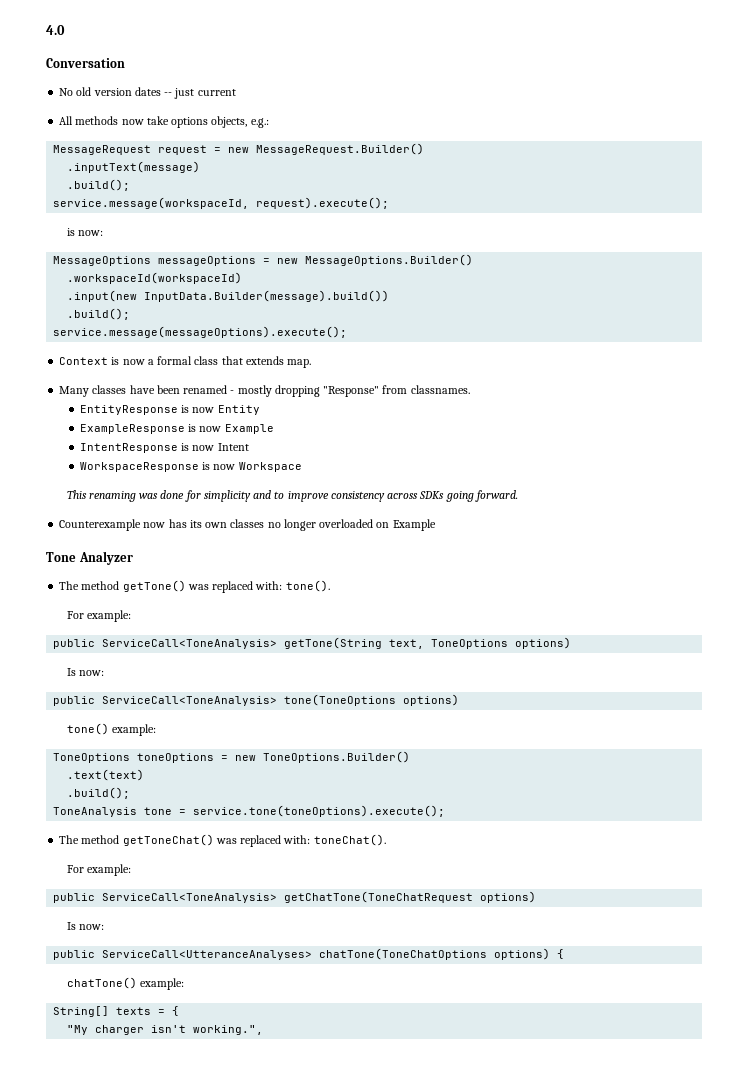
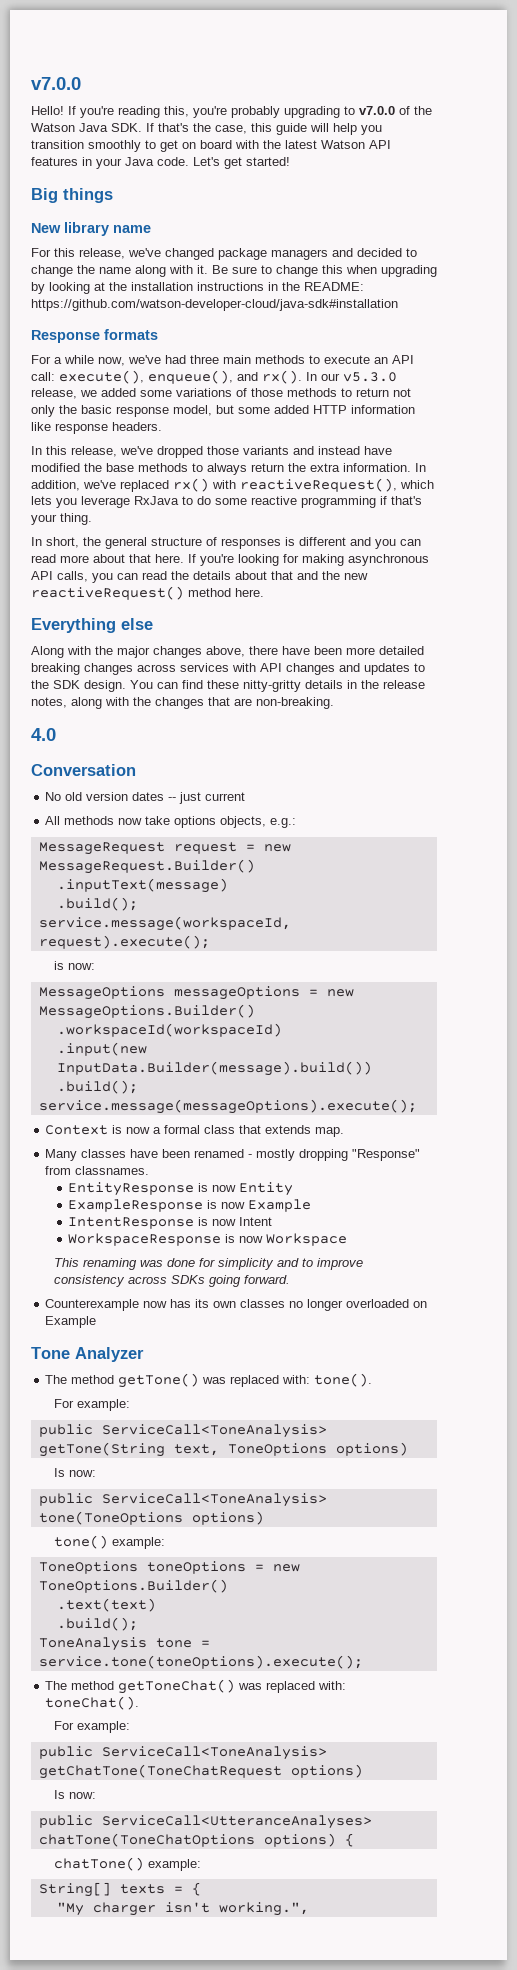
(46, 30) none -> [31,77,81,90] [31,106,432,118] [31,123,382,135] [31,140,391,152] [31,157,290,169] [31,188,113,203] [31,222,151,236] [31,248,417,260] [31,265,437,277] [31,282,364,294] [31,299,398,311] [31,329,158,343] [31,355,414,366] [31,370,397,384] [31,388,411,399] [31,405,415,417] [31,422,162,434] [31,446,392,458] [31,463,426,475] [31,478,434,492] [31,496,422,508] [31,513,92,525] [31,537,421,549] [31,554,429,566] [31,571,368,583] [31,586,264,600] [31,618,153,633] [31,646,424,658] [31,663,425,675] [31,680,425,692] [31,697,334,709] v7.0.0 // Hello! If you're reading this, you're probably upgrading to v7.0.0 of the Watson Java SDK. If that's the case, this guide will help you transition smoothly to get on board with the latest Watson API features in your Java code. Let's get started! // Big things // New library name // For this release, we've changed package managers and decided to change the name along with it. Be sure to change this when upgrading by looking at the installation instructions in the README: https://github.com/watson-developer-cloud/java-sdk#installation // Response formats // For a while now, we've had three main methods to execute an API call: execute(), enqueue(), and rx(). In our v5.3.0 release, we added some variations of those methods to return not only the basic response model, but some added HTTP information like response headers. // In this release, we've dropped those variants and instead have modified the base methods to always return the extra information. In addition, we've replaced rx() with reactiveRequest(), which lets you leverage RxJava to do some reactive programming if that's your thing. // In short, the general structure of responses is different and you can read more about that here. If you're looking for making asynchronous API calls, you can read the details about that and the new reactiveRequest() method here. // Everything else // Along with the major changes above, there have been more detailed breaking changes across services with API changes and updates to the SDK design. You can find these nitty-gritty details in the release notes, along with the changes that are non-breaking. //

